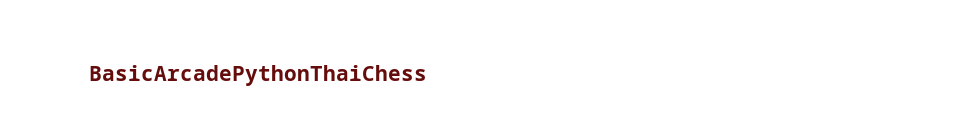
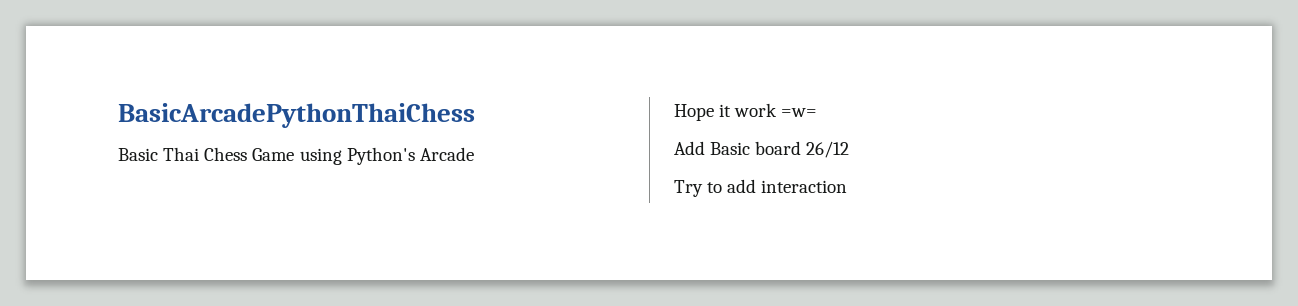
(427, 75) none -> [118,147,474,165] [674,103,818,121] [674,141,850,158] [674,179,848,197] // Basic Thai Chess Game using Python's Arcade // Hope it work =w= // Add Basic board 26/12 // Try to add interaction

